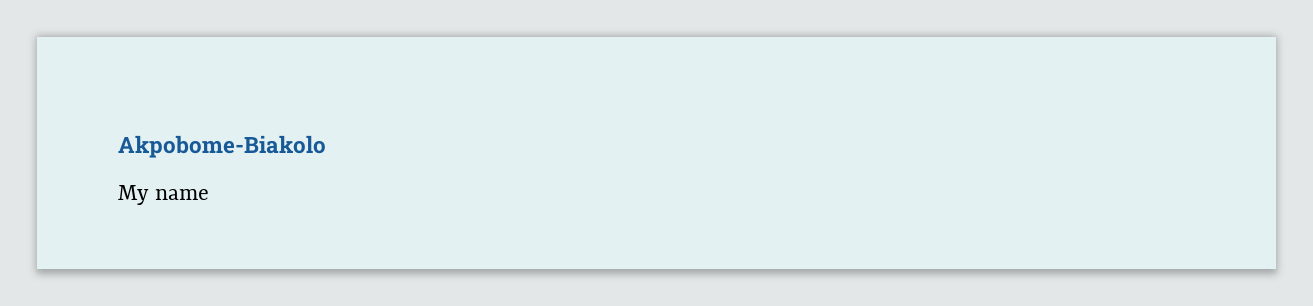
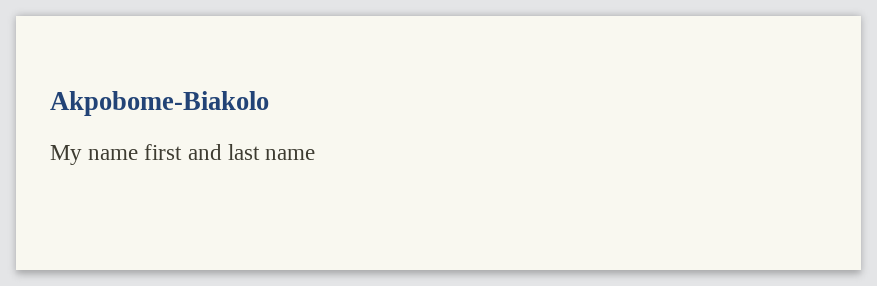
(209, 194) none -> [144,144,316,160] first and last name

